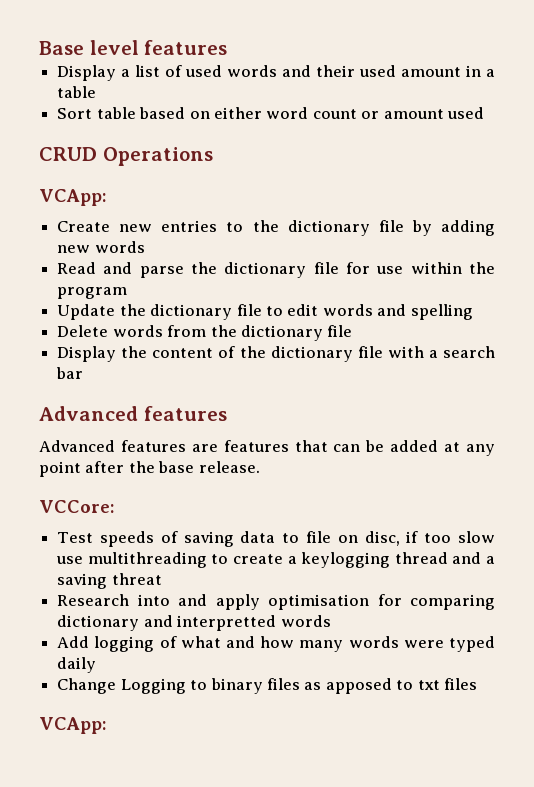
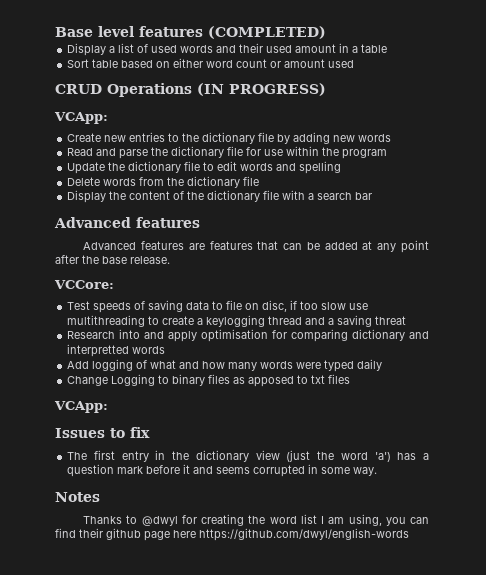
(228, 47) none -> [208,26,326,39] (COMPLETED)
(213, 156) none -> [197,83,326,96] (IN PROGRESS)
(107, 725) none -> [55,427,150,438] [67,450,430,462] [67,464,378,477] [55,492,100,502] [83,514,429,526] [55,528,409,541] // Issues to fix // The first entry in the dictionary view (just the word 'a') has a question mark before it and seems corrupted in some way. // Notes // Thanks to @dwyl for creating the word list I am using, you can find their github page here https://github.com/dwyl/english-words

